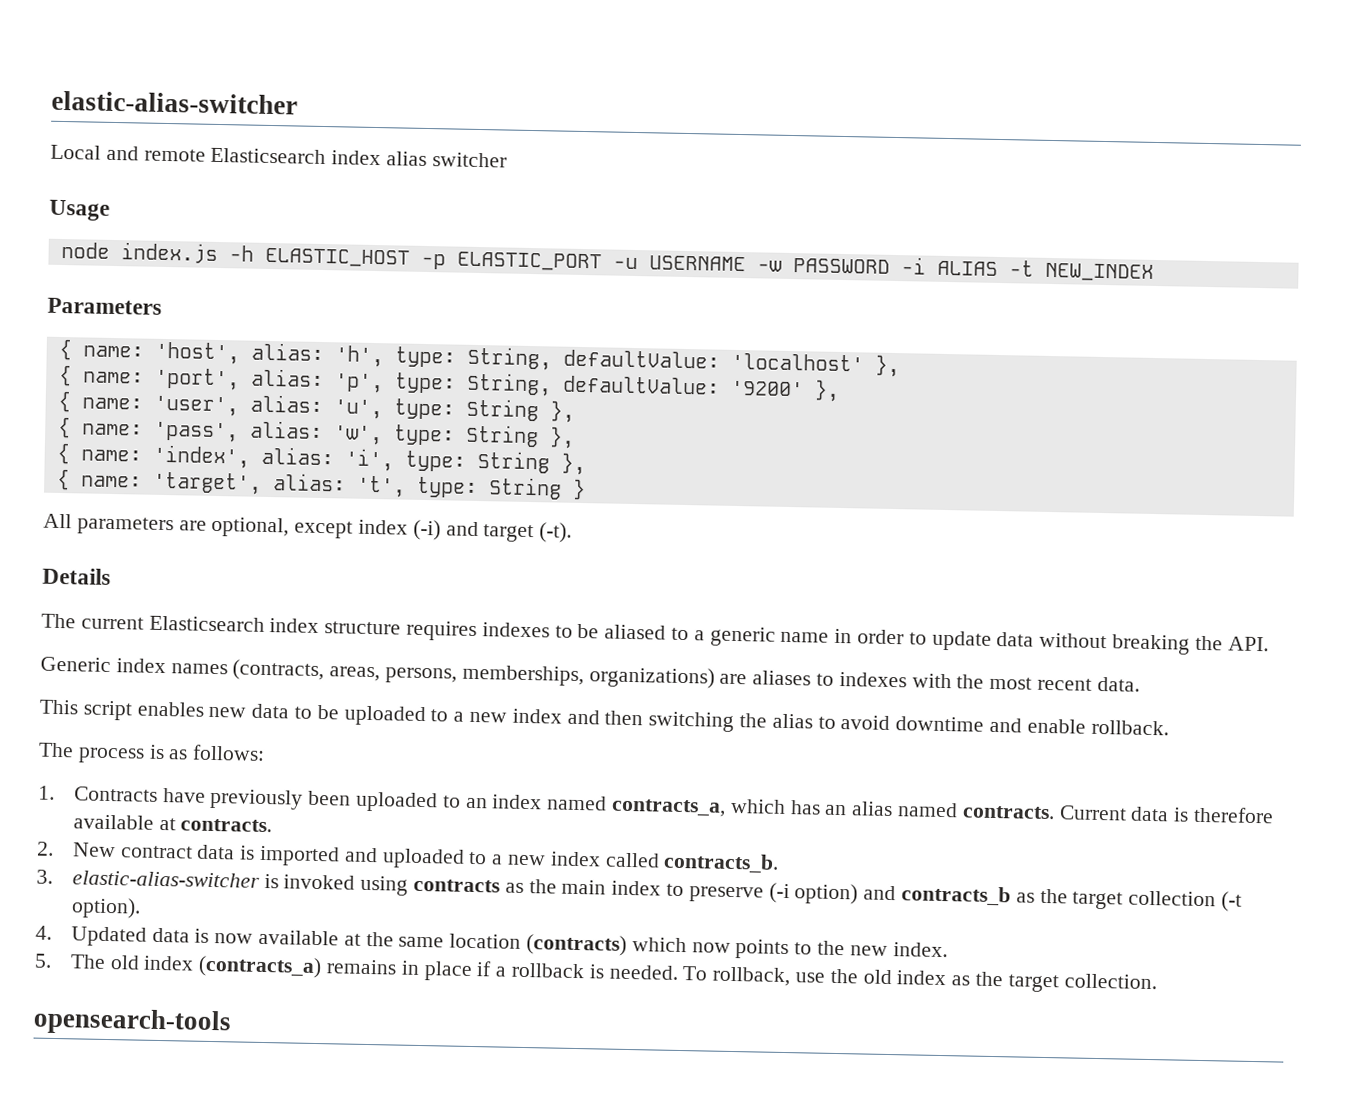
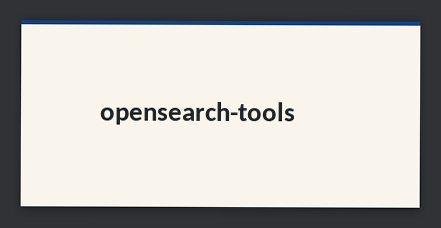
[51,90,298,115] [50,144,507,168] [49,199,110,221] [60,241,1154,282] [47,297,162,315] [58,338,900,378] [58,364,840,402] [57,390,575,423] [57,416,575,449] [56,442,586,476] [56,468,586,501] [43,513,573,543] [42,567,111,585] [41,613,1269,655] [40,656,1140,692] [39,699,1169,736] [38,742,266,764] [38,785,1275,824] [72,814,273,833] [37,841,780,874] [36,869,1243,912] [70,897,141,919] [35,925,948,960] [34,953,1157,993] elastic-alias-switcher // Local and remote Elasticsearch index alias switcher // Usage // node index.js -h ELASTIC_HOST -p ELASTIC_PORT -u USERNAME -w PASSWORD -i ALIAS -t NEW_INDEX // Parameters // { name: 'host', alias: 'h', type: String, defaultValue: 'localhost' }, // { name: 'port', alias: 'p', type: String, defaultValue: '9200' }, // { name: 'user', alias: 'u', type: String }, // { name: 'pass', alias: 'w', type: String }, // { name: 'index', alias: 'i', type: String }, // { name: 'target', alias: 't', type: String } // All parameters are optional, except index (-i) and target (-t). // Details // The current Elasticsearch index structure requires indexes to be aliased to a generic name in order to update data without breaking the API. // Generic index names (contracts, areas, persons, memberships, organizations) are aliases to indexes with the most recent data. // This script enables new data to be uploaded to a new index and then switching the alias to avoid downtime and enable rollback. // The process is as follows: // 1. Contracts have previously been uploaded to an index named contracts_a, which has an alias named contracts. Current data is therefore available at contracts. // 2. New contract data is imported and uploaded to a new index called contracts_b. // 3. elastic-alias-switcher is invoked using contracts as the main index to preserve (-i option) and contracts_b as the target collection (-t option). // 4. Updated data is now available at the same location (contracts) which now points to the new index. // 5. The old index (contracts_a) remains in place if a rollback is needed. To rollback, use the old index as the target collection. // -> (99, 113) none

